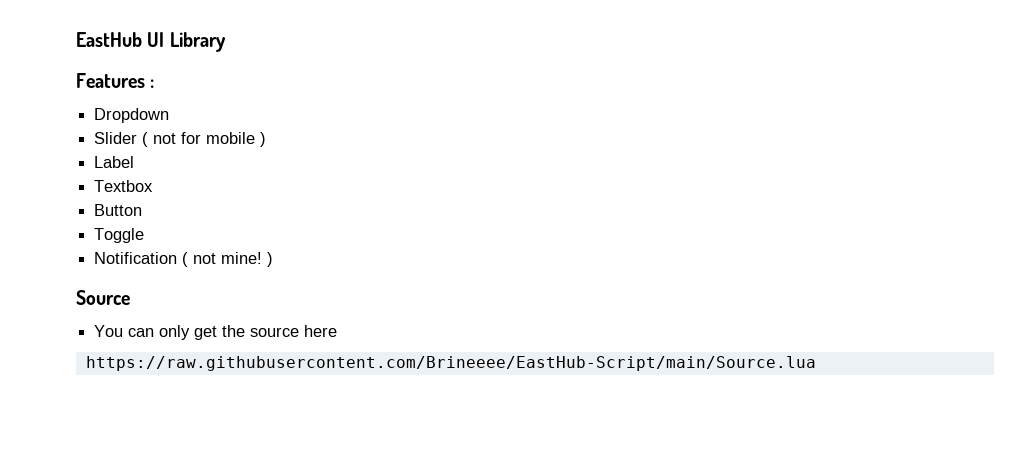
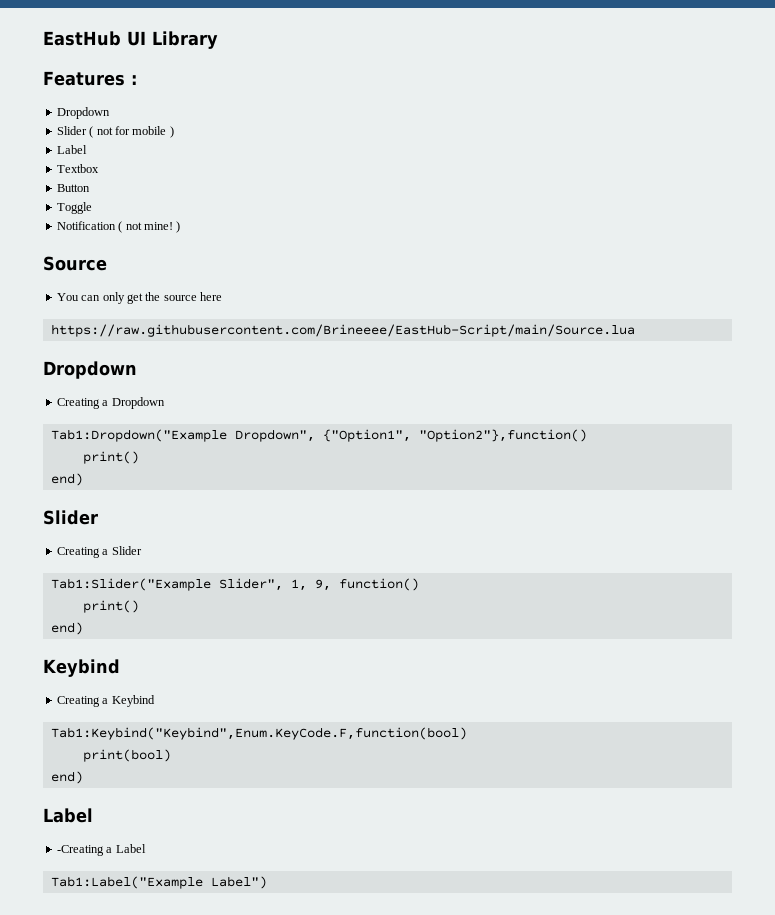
(816, 363) none -> [43,361,137,379] [56,397,165,409] [50,429,587,442] [82,451,139,464] [50,473,83,486] [43,510,98,525] [56,546,142,558] [50,578,419,591] [82,600,139,613] [50,622,83,635] [43,659,120,677] [56,695,155,707] [50,727,467,740] [82,749,171,762] [50,771,83,784] [43,808,93,823] [56,844,146,856] [50,876,267,889] // Dropdown // Creating a Dropdown // Tab1:Dropdown("Example Dropdown", {"Option1", "Option2"},function() // print() // end) // Slider // Creating a Slider // Tab1:Slider("Example Slider", 1, 9, function() // print() // end) // Keybind // Creating a Keybind // Tab1:Keybind("Keybind",Enum.KeyCode.F,function(bool) // print(bool) // end) // Label // -Creating a Label // Tab1:Label("Example Label")

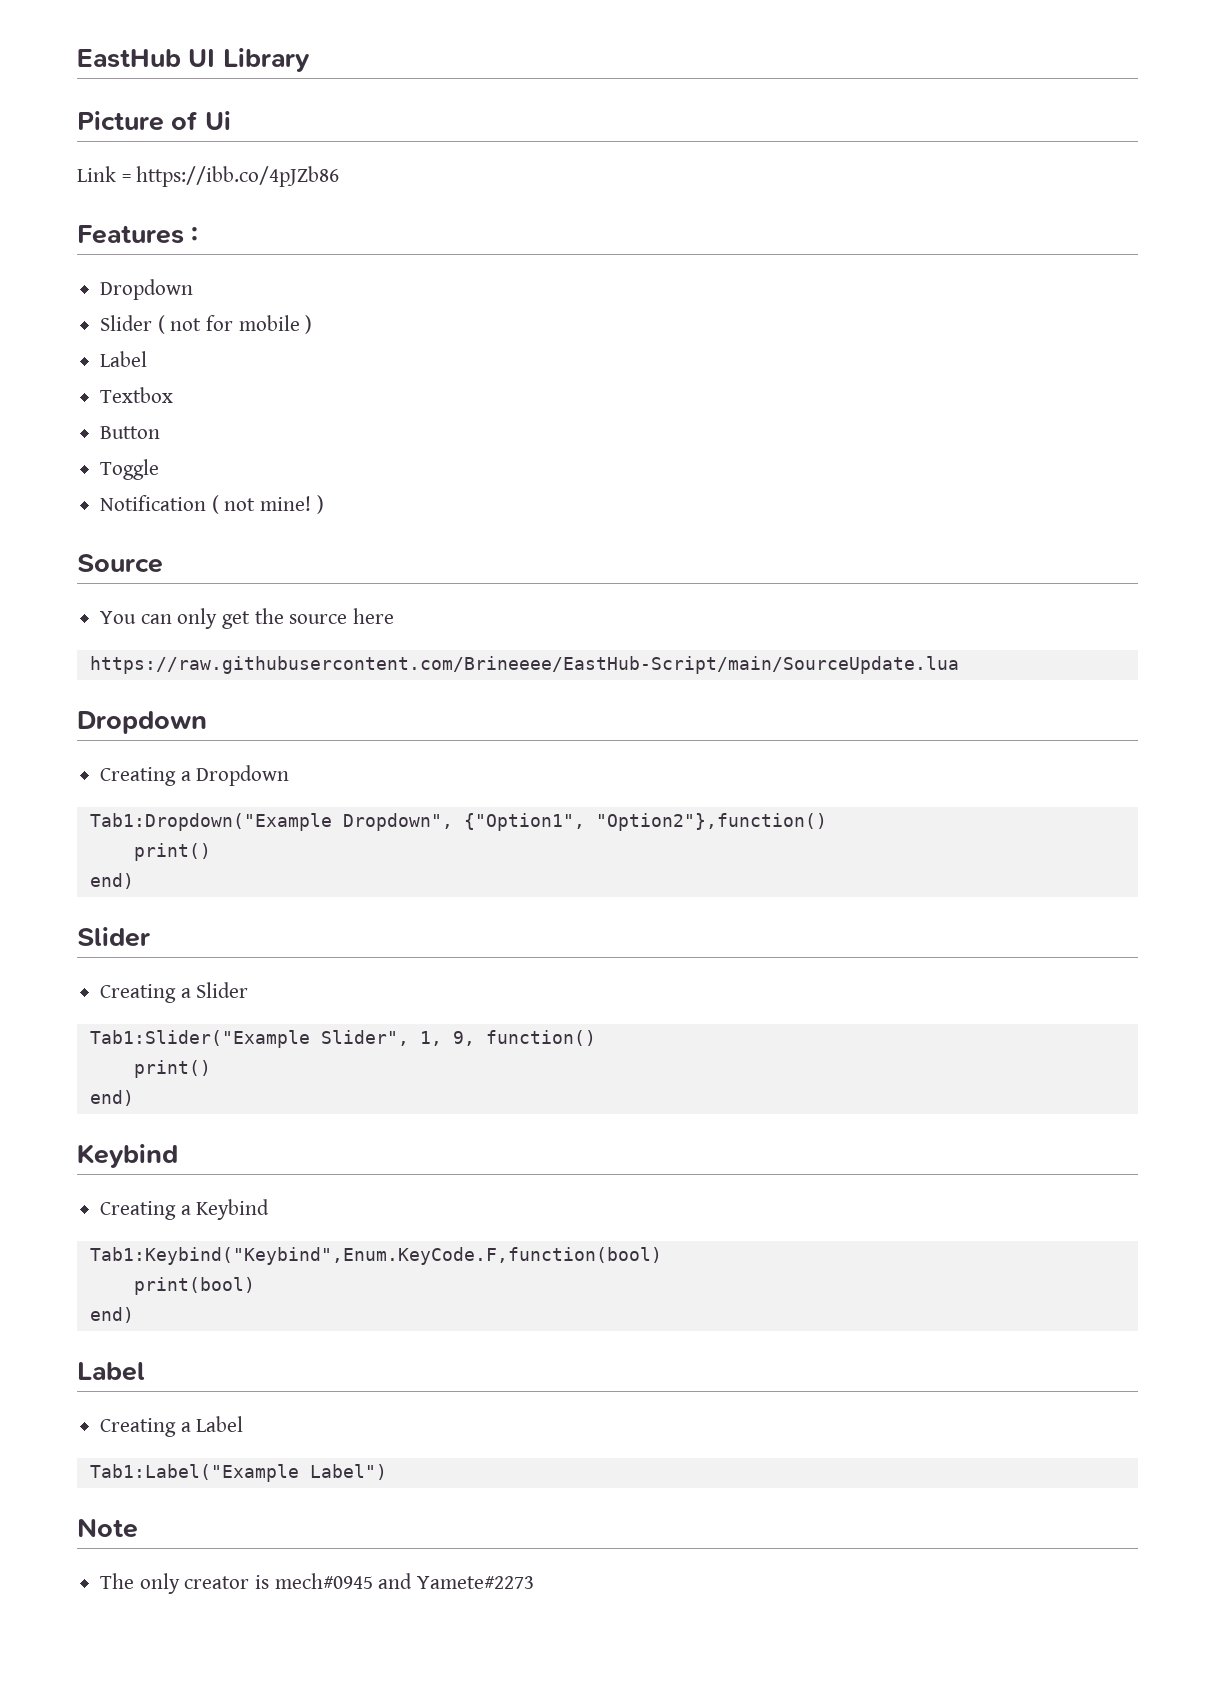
(218, 40) none -> [77,111,231,131] [77,166,340,187] // Picture of Ui // Link = https://ibb.co/4pJZb86
[50,324,635,337] https://raw.githubusercontent.com/Brineeee/EastHub-Script/main/Source.lua -> [89,656,959,674] https://raw.githubusercontent.com/Brineeee/EastHub-Script/main/SourceUpdate.lua
[56,845,104,856] -Creating -> [100,1418,177,1437] Creating
(267, 882) none -> [77,1518,138,1538] [100,1573,535,1594] // Note // The only creator is mech#0945 and Yamete#2273

